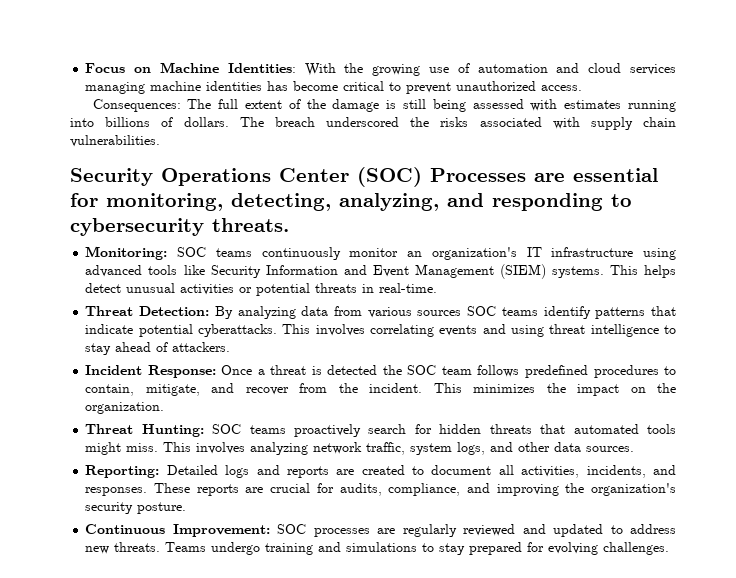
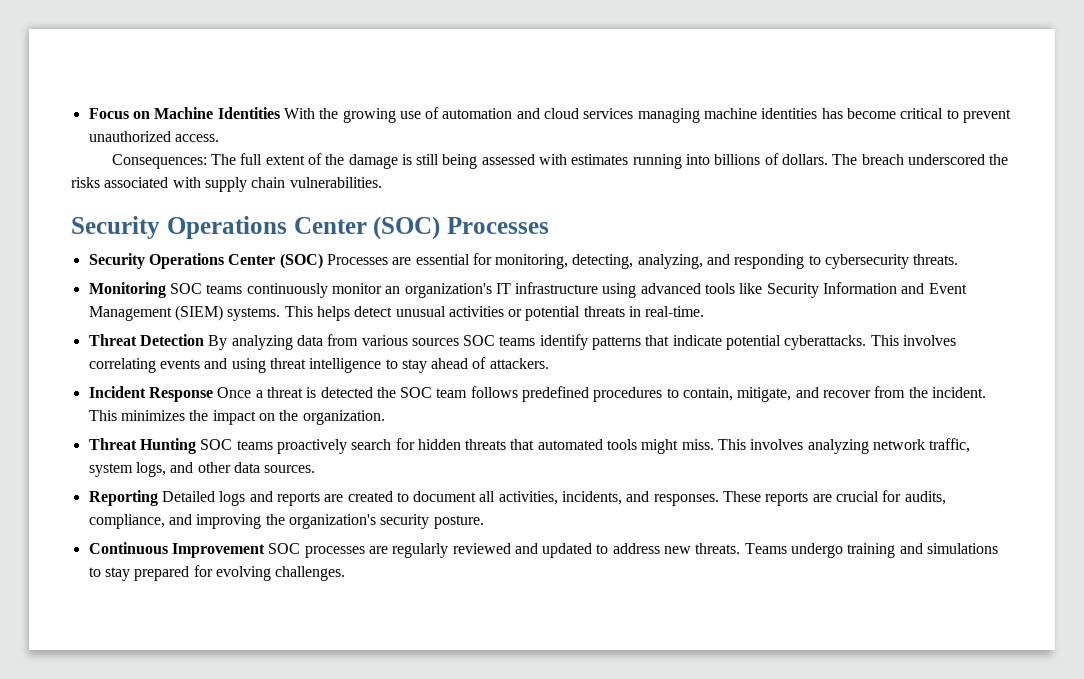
[227,63,296,73] Identities: -> [217,107,280,119] Identities
(526, 175) none -> [88,253,388,269] // Security Operations Center (SOC) Processes
[85,246,168,260] Monitoring: -> [88,282,166,298] Monitoring
[139,306,210,316] Detection: -> [139,334,204,346] Detection
[147,365,216,378] Response: -> [148,387,213,402] Response
[141,424,204,437] Hunting: -> [139,438,196,454] Hunting
[85,465,160,478] Reporting: -> [88,490,158,506] Reporting
[172,524,270,537] Improvement: -> [171,543,265,558] Improvement

